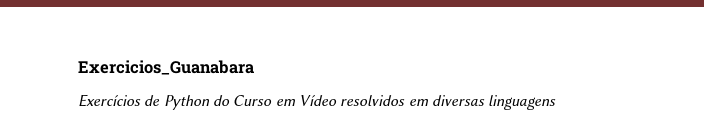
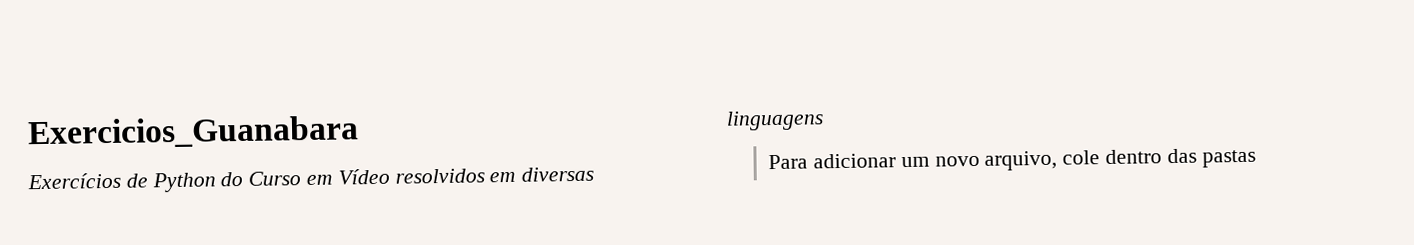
(557, 102) none -> [768,148,1256,171] // Para adicionar um novo arquivo, cole dentro das pastas

